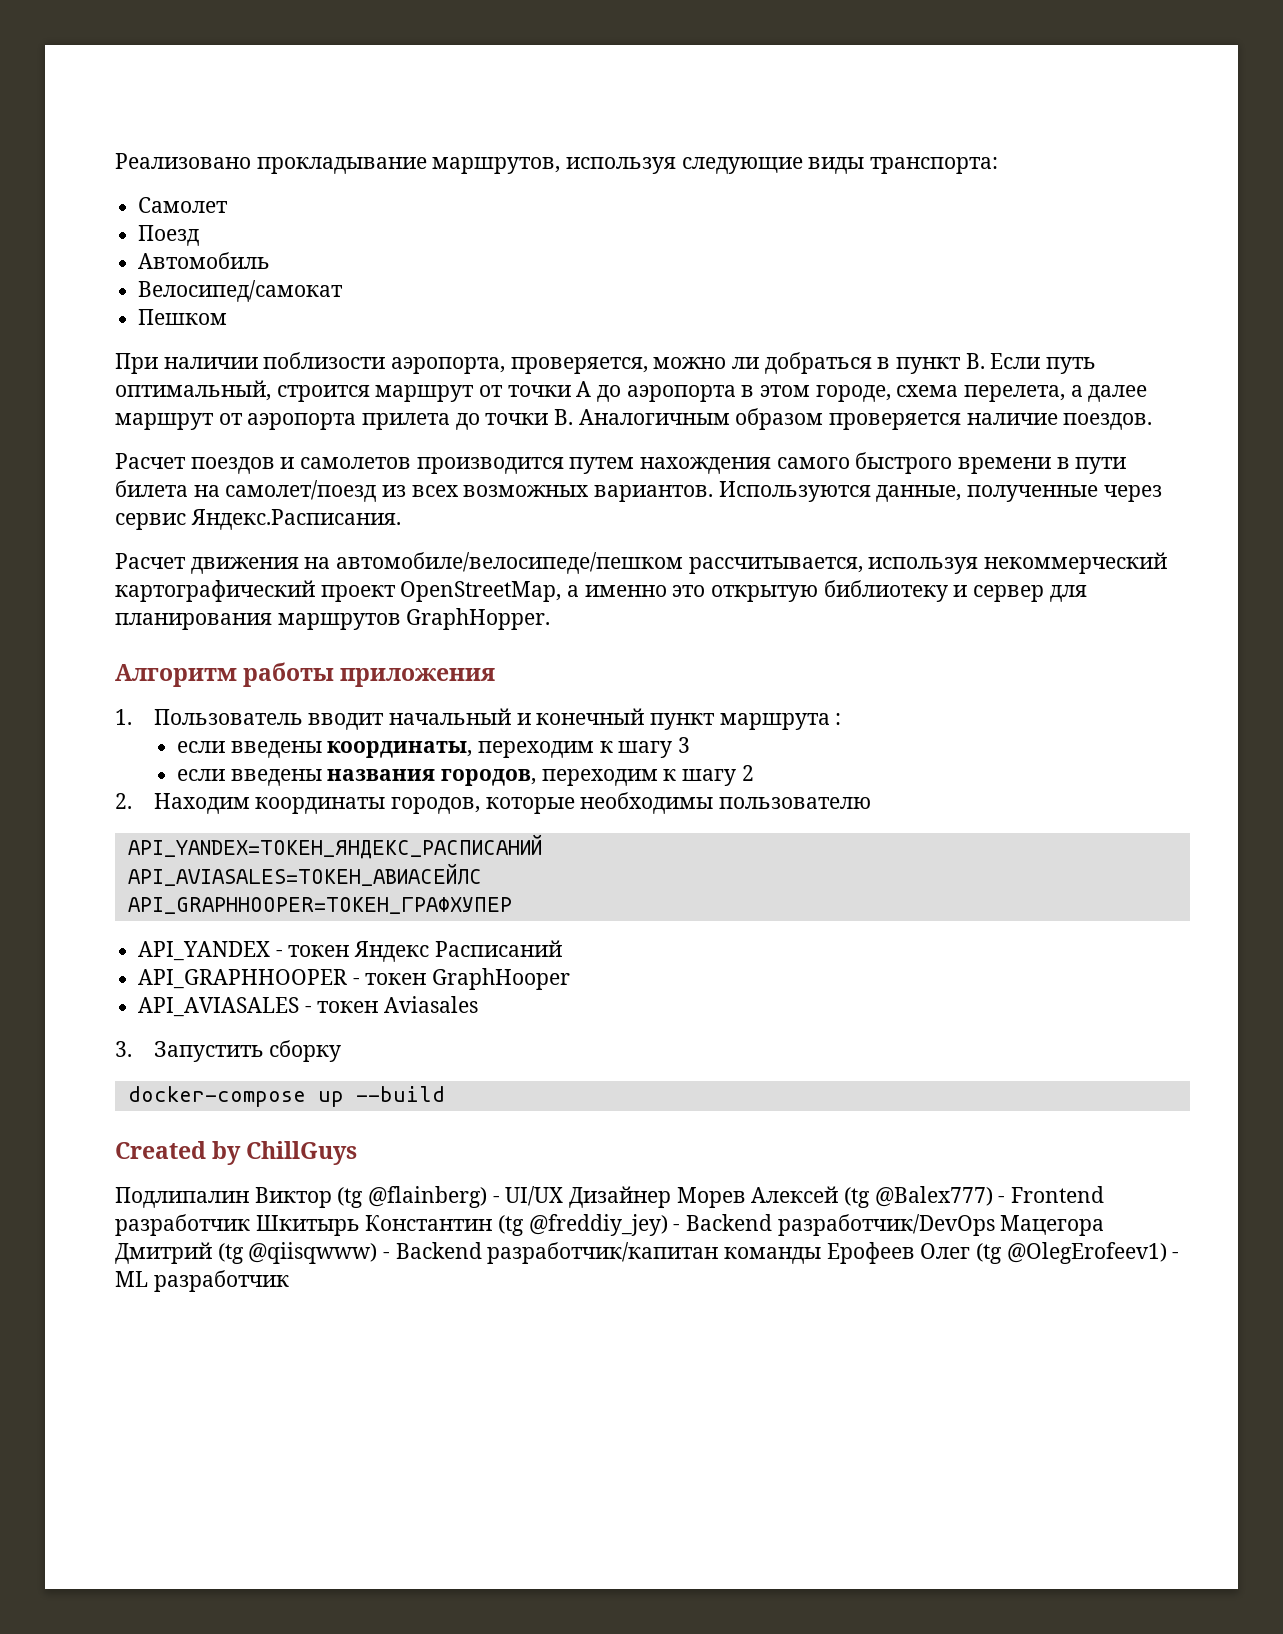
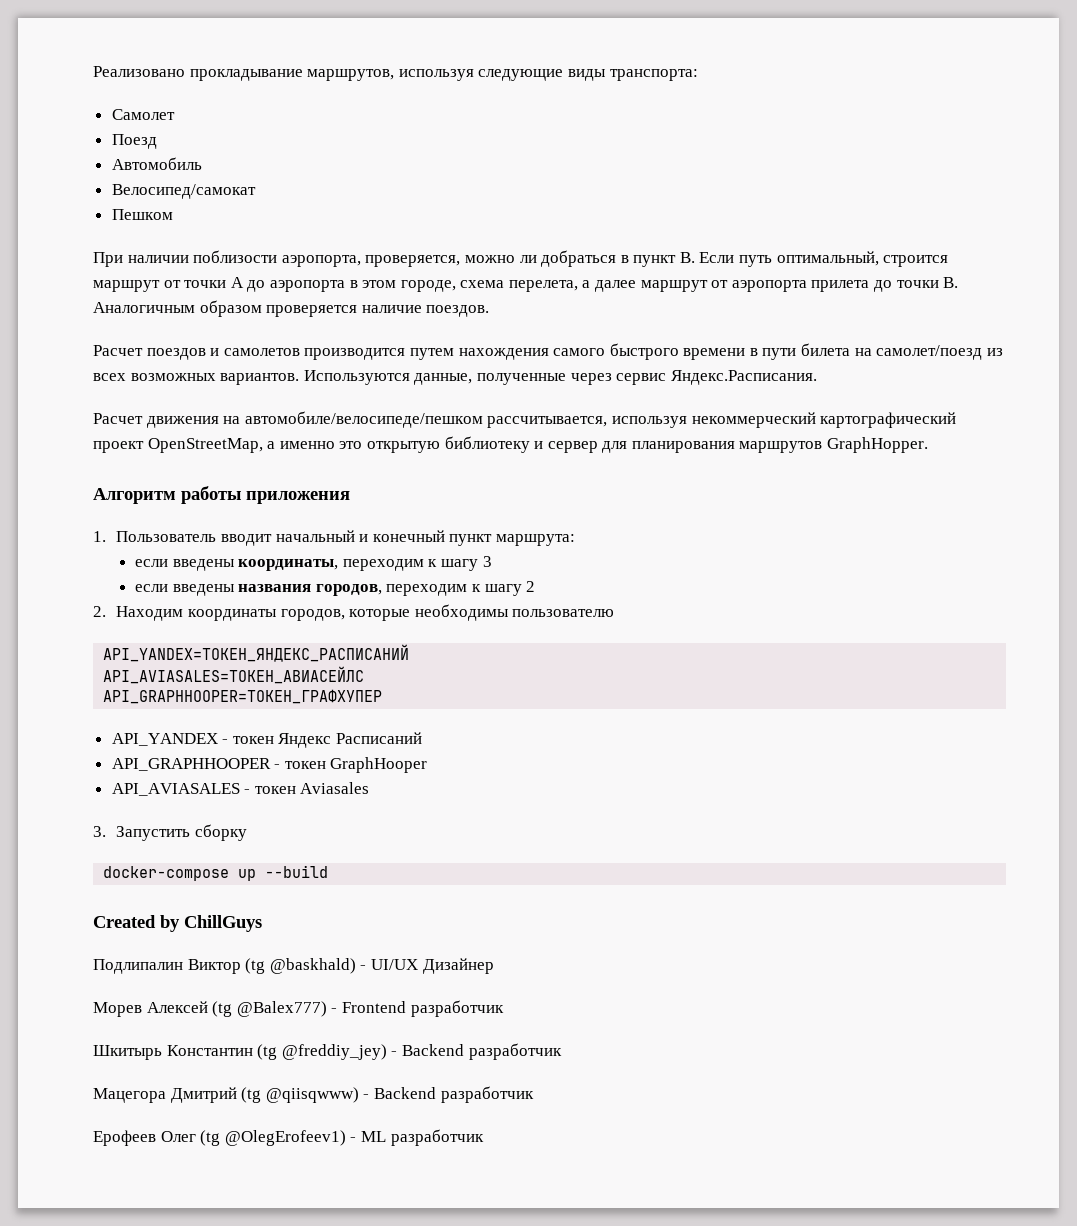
[719,713,842,730] маршрута : -> [495,534,575,546] маршрута:
[368,1186,488,1208] @flainberg) -> [269,958,356,974] @baskhald)
(672, 1197) none -> (494, 966) //
(250, 1225) none -> (504, 1008) //
[777,1214,995,1236] разработчик/DevOps -> [468,1043,562,1060] разработчик //
[487,1242,822,1264] разработчик/капитан команды -> [440,1086,534,1103] разработчик //

